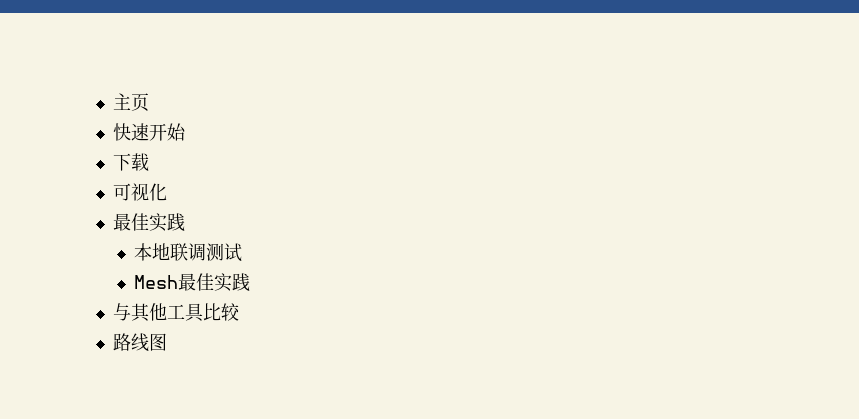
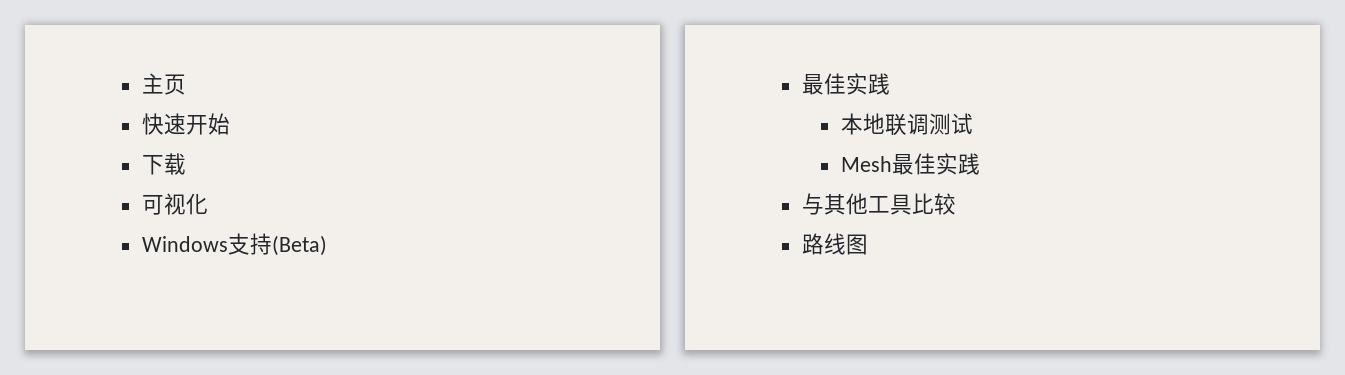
(167, 192) none -> [141,233,327,256] // Windows支持(Beta)

